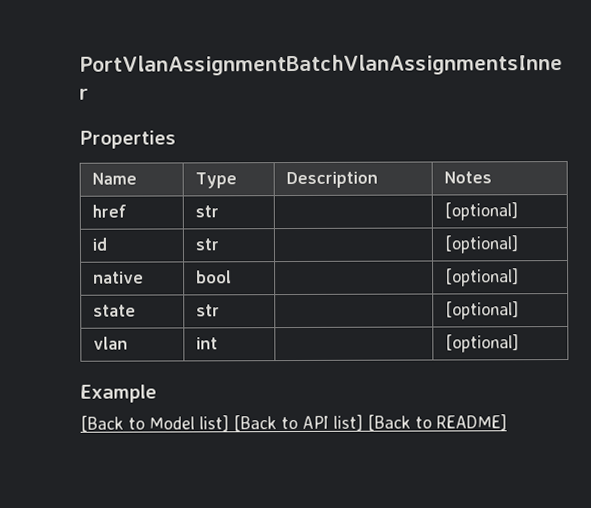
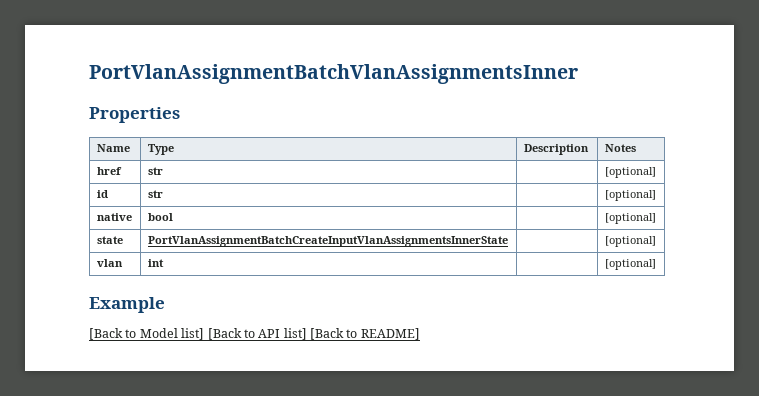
[196,304,221,317] str -> [147,236,508,247] PortVlanAssignmentBatchCreateInputVlanAssignmentsInnerState

